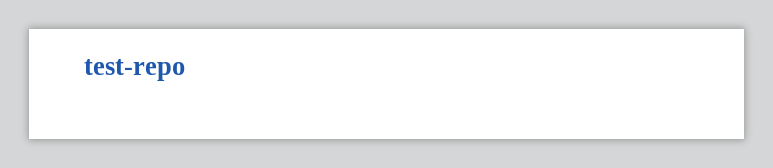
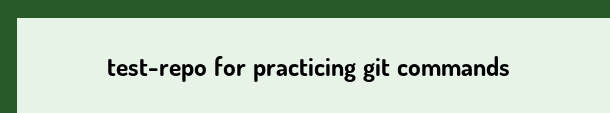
(185, 70) none -> [213,56,510,82] for practicing git commands

